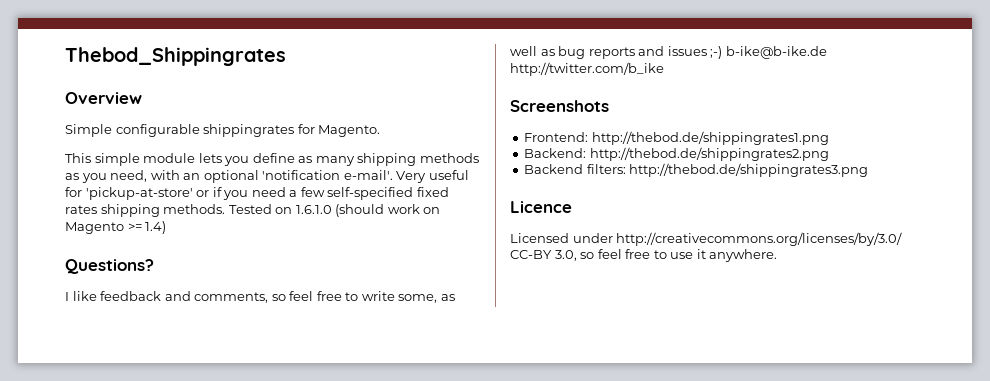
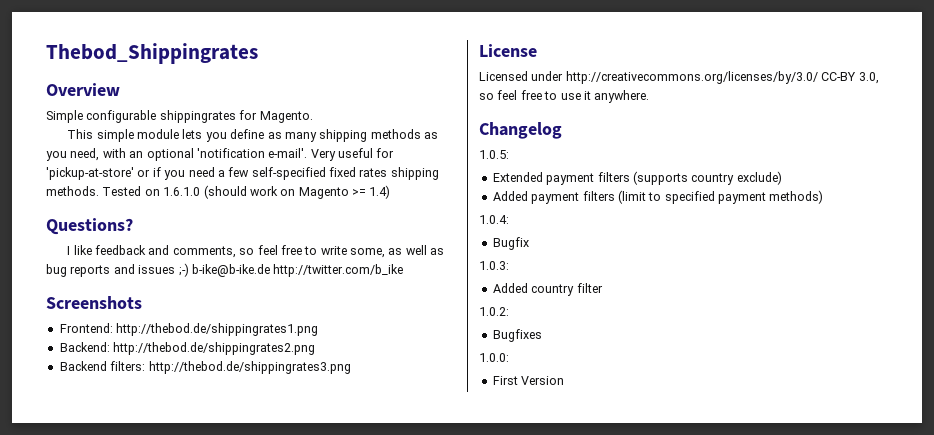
[510,201,572,213] Licence -> [479,44,537,57] License
(778, 255) none -> [479,122,562,139] [479,150,509,159] [492,171,782,185] [492,190,824,204] [479,215,509,224] [492,237,529,250] [479,261,509,270] [492,283,603,296] [479,307,509,316] [492,329,542,342] [479,353,509,362] [492,376,565,385] // Changelog // 1.0.5: // Extended payment filters (supports country exclude) // Added payment filters (limit to specified payment methods) // 1.0.4: // Bugfix // 1.0.3: // Added country filter // 1.0.2: // Bugfixes // 1.0.0: // First Version

